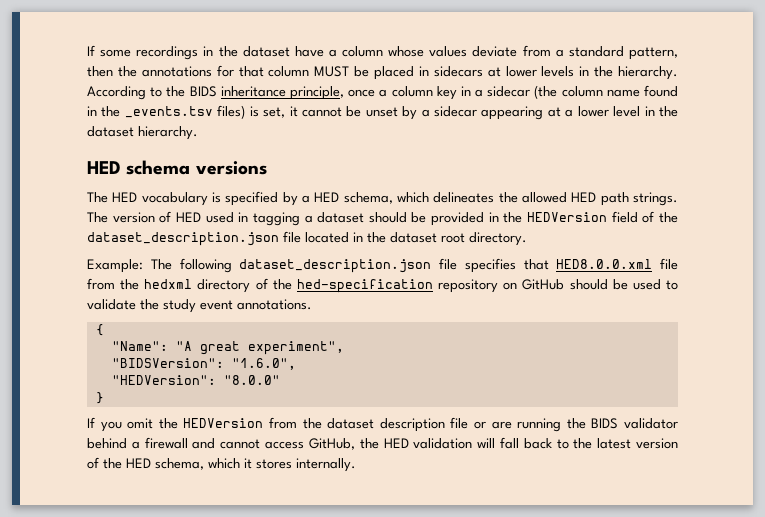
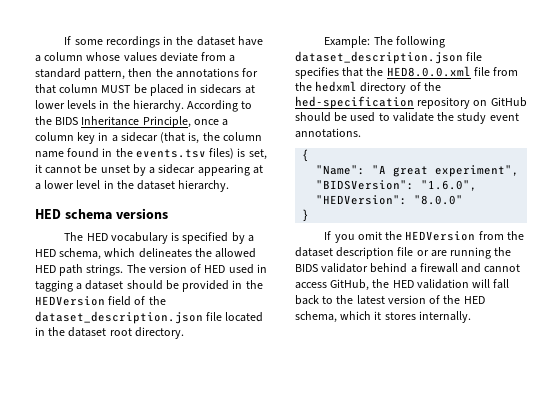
[220,86,344,100] inheritance principle, -> [81,116,191,128] Inheritance Principle,
[534,85,558,99] (the -> [160,132,220,144] (that is, the
[124,106,213,118] _events.tsv -> [135,149,206,158] events.tsv
(549, 264) none -> [366,67,384,76] the

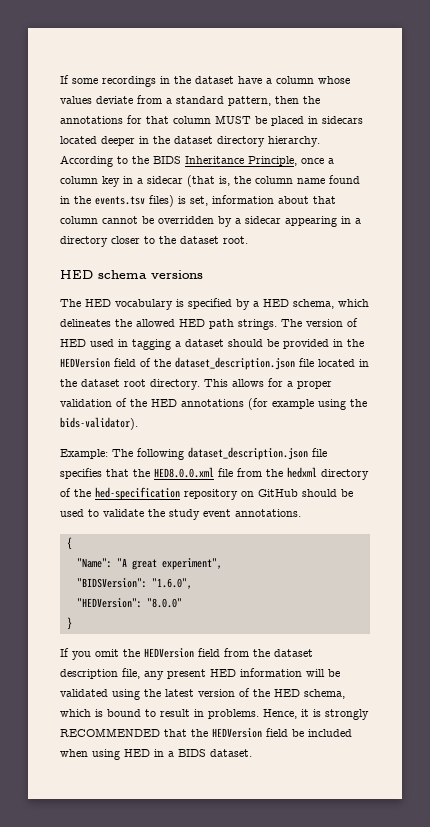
[244,85,255,94] [35,100,130,109] at lower levels in the -> [60,136,265,147] located deeper in the dataset directory
[35,164,42,173] it -> [212,195,336,204] [60,216,98,224] information about that column
[100,165,130,173] unset -> [158,216,214,224] overridden
[252,165,263,174] [35,180,230,192] at a lower level in the dataset hierarchy. -> [341,216,361,224] [60,236,248,247] in a directory closer to the dataset root.
(184, 333) none -> [204,378,332,389] [60,398,367,410] [60,417,138,430] This allows for a proper validation of the HED annotations (for example using the bids-validator).
(476, 236) none -> [198,648,220,657] field
[397,247,512,259] [295,263,521,273] [295,279,510,291] [295,295,334,305] file or are running the BIDS validator behind a firewall and cannot access GitHub, the HED validation will fall back to -> [122,668,340,680] [60,689,140,700] file, any present HED information will be validated using
[374,311,471,323] it stores internally. -> [95,709,369,720] [60,728,352,738] [60,749,252,760] is bound to result in problems. Hence, it is strongly RECOMMENDED that the HEDVersion field be included when using HED in a BIDS dataset.

